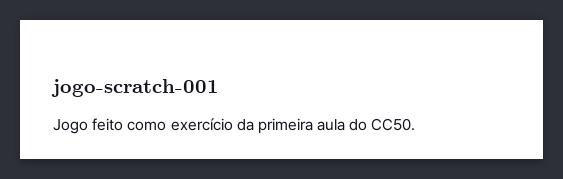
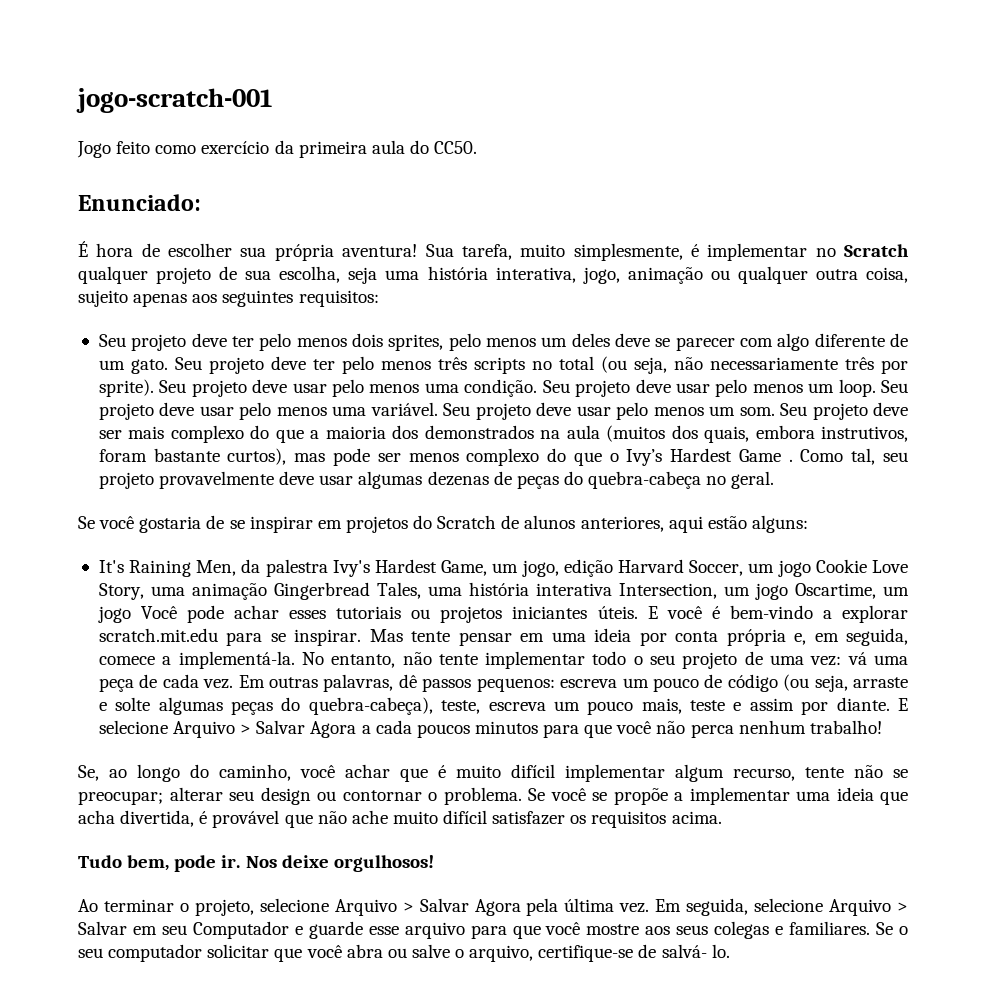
(416, 124) none -> [78,194,201,211] [78,241,910,261] [78,266,908,284] [78,290,379,307] [98,333,908,351] [98,356,908,374] [98,379,908,397] [98,402,909,420] [98,425,909,443] [98,448,908,466] [98,471,775,489] [78,515,808,533] [98,559,909,577] [98,582,909,600] [97,605,909,623] [98,628,909,646] [98,651,909,669] [98,674,908,692] [98,697,909,715] [98,720,882,738] [78,764,908,782] [78,787,908,805] [78,810,722,828] [78,855,434,872] [78,898,908,916] [78,921,909,939] [78,944,730,962] // Enunciado: // É hora de escolher sua própria aventura! Sua tarefa, muito simplesmente, é implementar no Scratch qualquer projeto de sua escolha, seja uma história interativa, jogo, animação ou qualquer outra coisa, sujeito apenas aos seguintes requisitos: // Seu projeto deve ter pelo menos dois sprites, pelo menos um deles deve se parecer com algo diferente de um gato. Seu projeto deve ter pelo menos três scripts no total (ou seja, não necessariamente três por sprite). Seu projeto deve usar pelo menos uma condição. Seu projeto deve usar pelo menos um loop. Seu projeto deve usar pelo menos uma variável. Seu projeto deve usar pelo menos um som. Seu projeto deve ser mais complexo do que a maioria dos demonstrados na aula (muitos dos quais, embora instrutivos, foram bastante curtos), mas pode ser menos complexo do que o Ivy’s Hardest Game . Como tal, seu projeto provavelmente deve usar algumas dezenas de peças do quebra-cabeça no geral. // Se você gostaria de se inspirar em projetos do Scratch de alunos anteriores, aqui estão alguns: // It's Raining Men, da palestra Ivy's Hardest Game, um jogo, edição Harvard Soccer, um jogo Cookie Love Story, uma animação Gingerbread Tales, uma história interativa Intersection, um jogo Oscartime, um jogo Você pode achar esses tutoriais ou projetos iniciantes úteis. E você é bem-vindo a explorar scratch.mit.edu para se inspirar. Mas tente pensar em uma ideia por conta própria e, em seguida, comece a implementá-la. No entanto, não tente implementar todo o seu projeto de uma vez: vá uma peça de cada vez. Em outras palavras, dê passos pequenos: escreva um pouco de código (ou seja, arraste e solte algumas peças do quebra-cabeça), teste, escreva um pouco mais, teste e assim por diante. E selecione Arquivo > Salvar Agora a cada poucos minutos para que você não perca nenhum trabalho! // Se, ao longo do caminho, você achar que é muito difícil implementar algum recurso, tente não se preocupar; alterar seu design ou contornar o problema. Se você se propõe a implementar uma ideia que acha divertida, é provável que não ache muito difícil satisfazer os requisitos acima. // Tudo bem, pode ir. Nos deixe orgulhosos! // Ao terminar o projeto, selecione Arquivo > Salvar Agora pela última vez. Em seguida, selecione Arquivo > Salvar em seu Computador e guarde esse arquivo para que você mostre aos seus colegas e familiares. Se o seu computador solicitar que você abra ou salve o arquivo, certifique-se de salvá- lo.

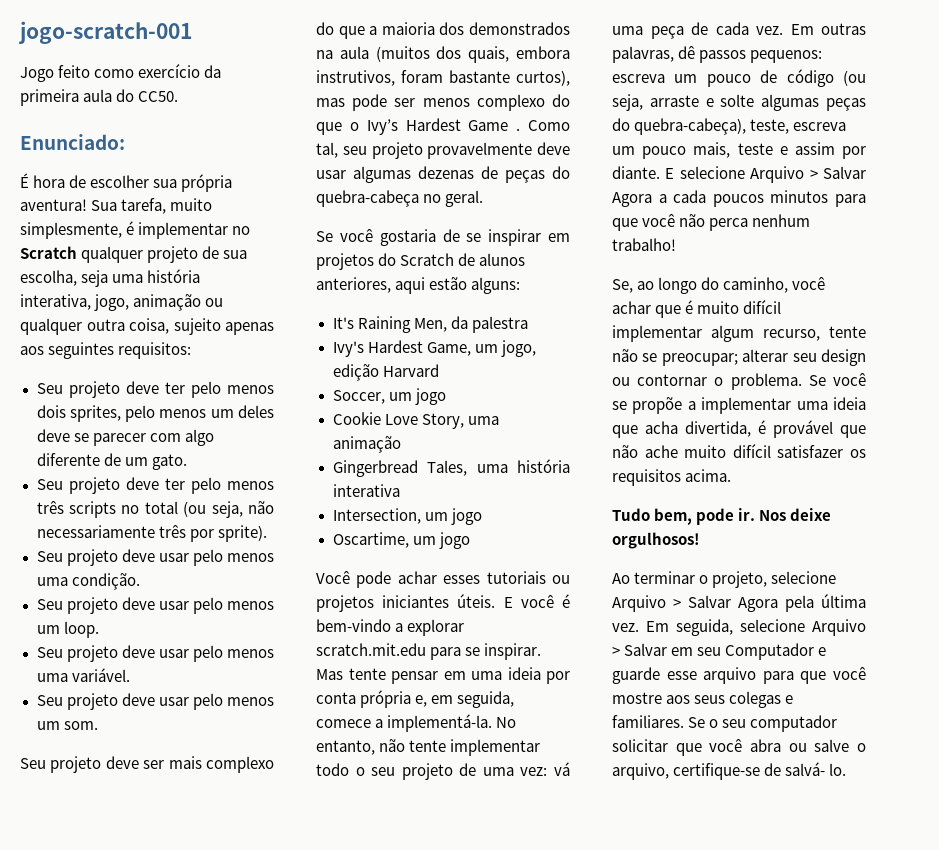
(168, 366) none -> (187, 462) //
(154, 388) none -> (267, 533) //
(538, 388) none -> (140, 581) //
(876, 388) none -> (99, 629) //
(438, 409) none -> (130, 675) //
(775, 411) none -> (98, 725) //
(328, 568) none -> (528, 324) //
(685, 566) none -> (439, 370) //
(811, 568) none -> (446, 396) //
(267, 591) none -> (401, 444) //
(612, 589) none -> (400, 490) //
(788, 591) none -> (482, 516) //
(131, 614) none -> (470, 540) //

